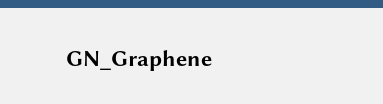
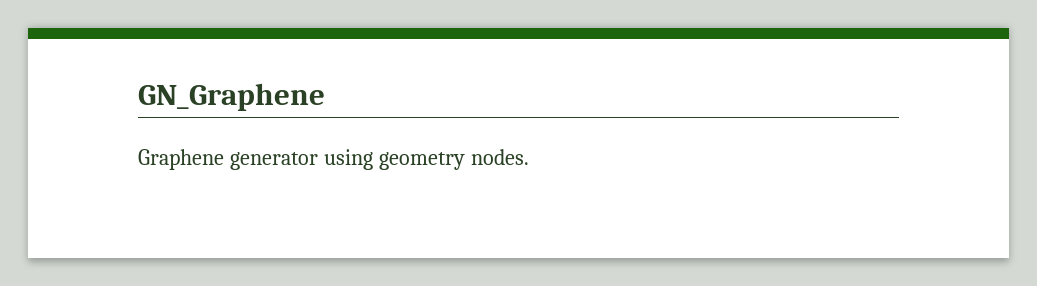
(212, 60) none -> [138,149,529,170] // Graphene generator using geometry nodes.

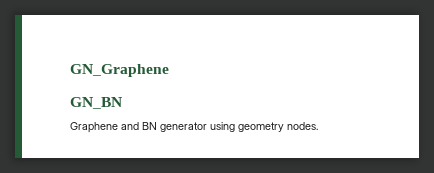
(325, 97) none -> [70,97,122,109] // GN_BN
(224, 159) none -> [121,122,157,130] and BN

